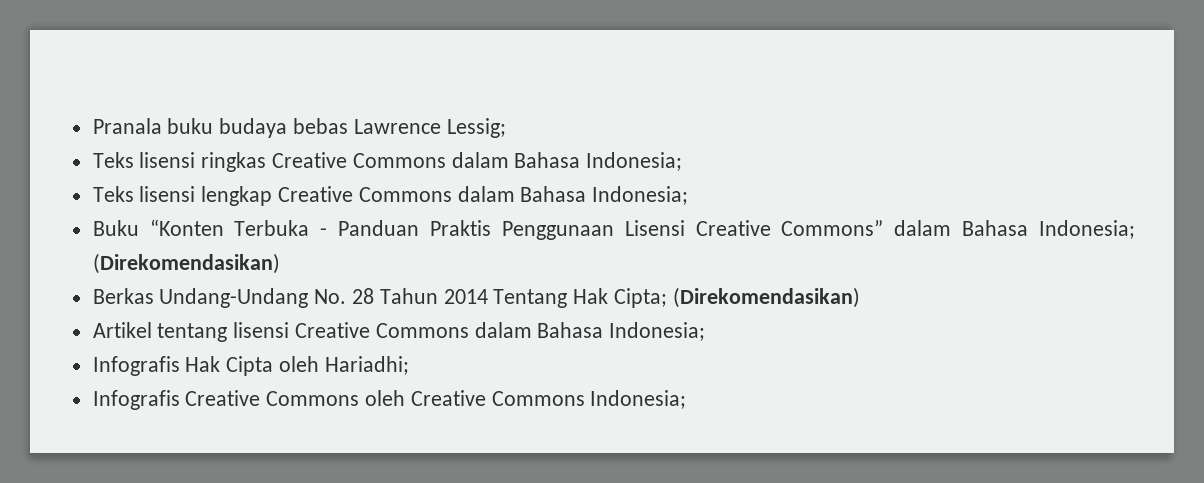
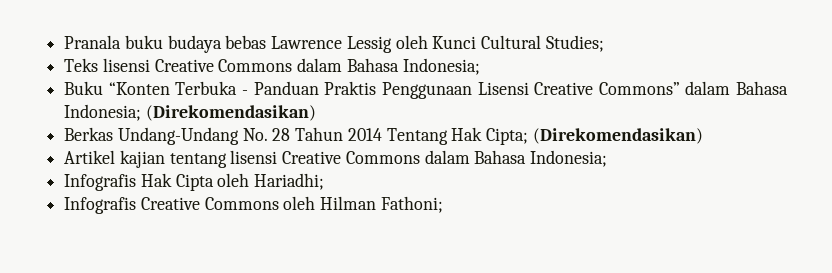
[446,118,506,138] [92,152,683,172] [92,186,273,206] Lessig; // Teks lisensi ringkas Creative Commons dalam Bahasa Indonesia; // Teks lisensi lengkap -> [346,35,604,53] [64,58,150,72] Lessig oleh Kunci Cultural Studies; // Teks lisensi
(152, 330) none -> [119,150,165,168] kajian
[410,390,687,409] Creative Commons Indonesia; -> [320,196,443,213] Hilman Fathoni;

